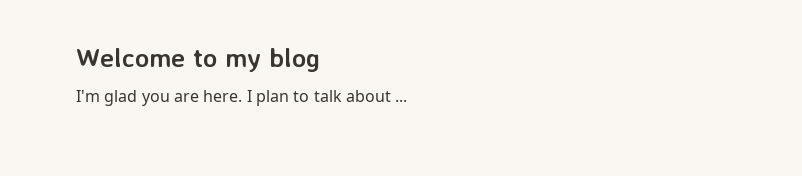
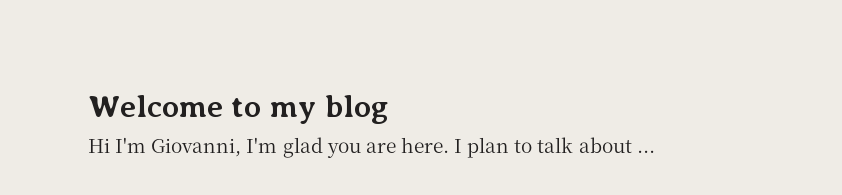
(320, 60) none -> [88,137,242,157] Hi I'm Giovanni,

